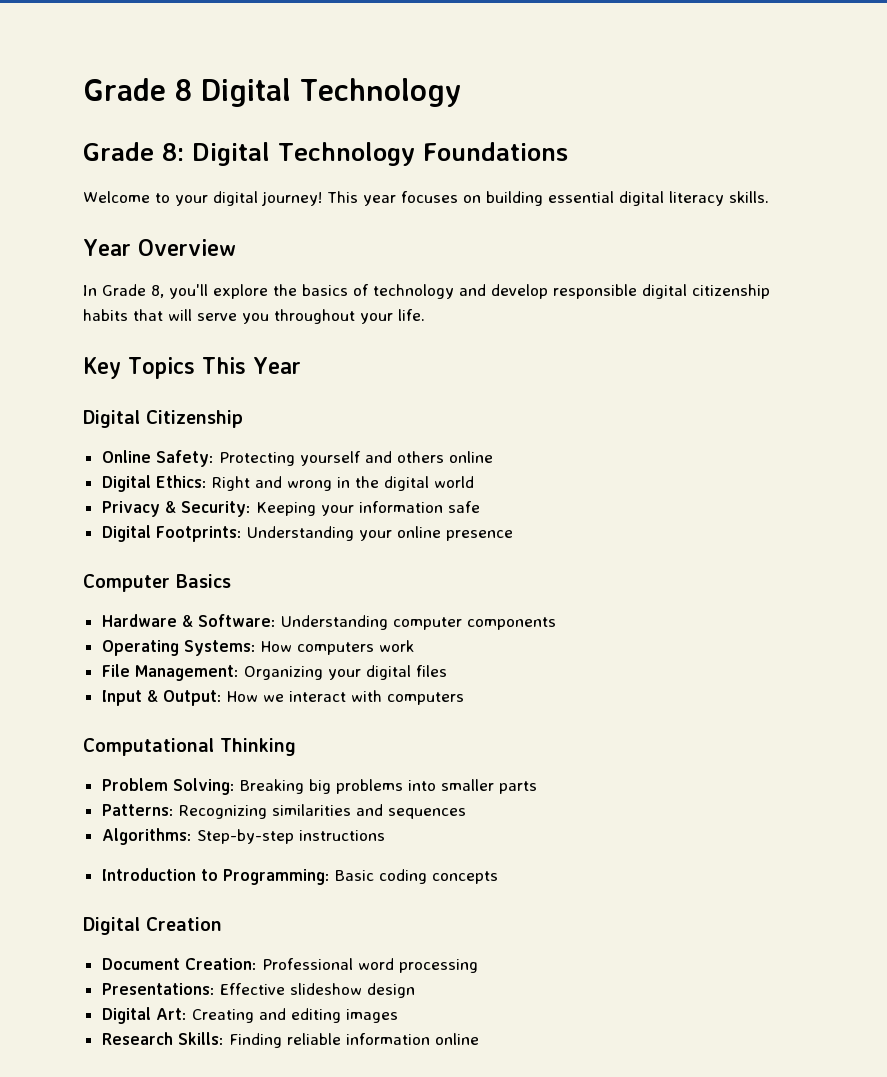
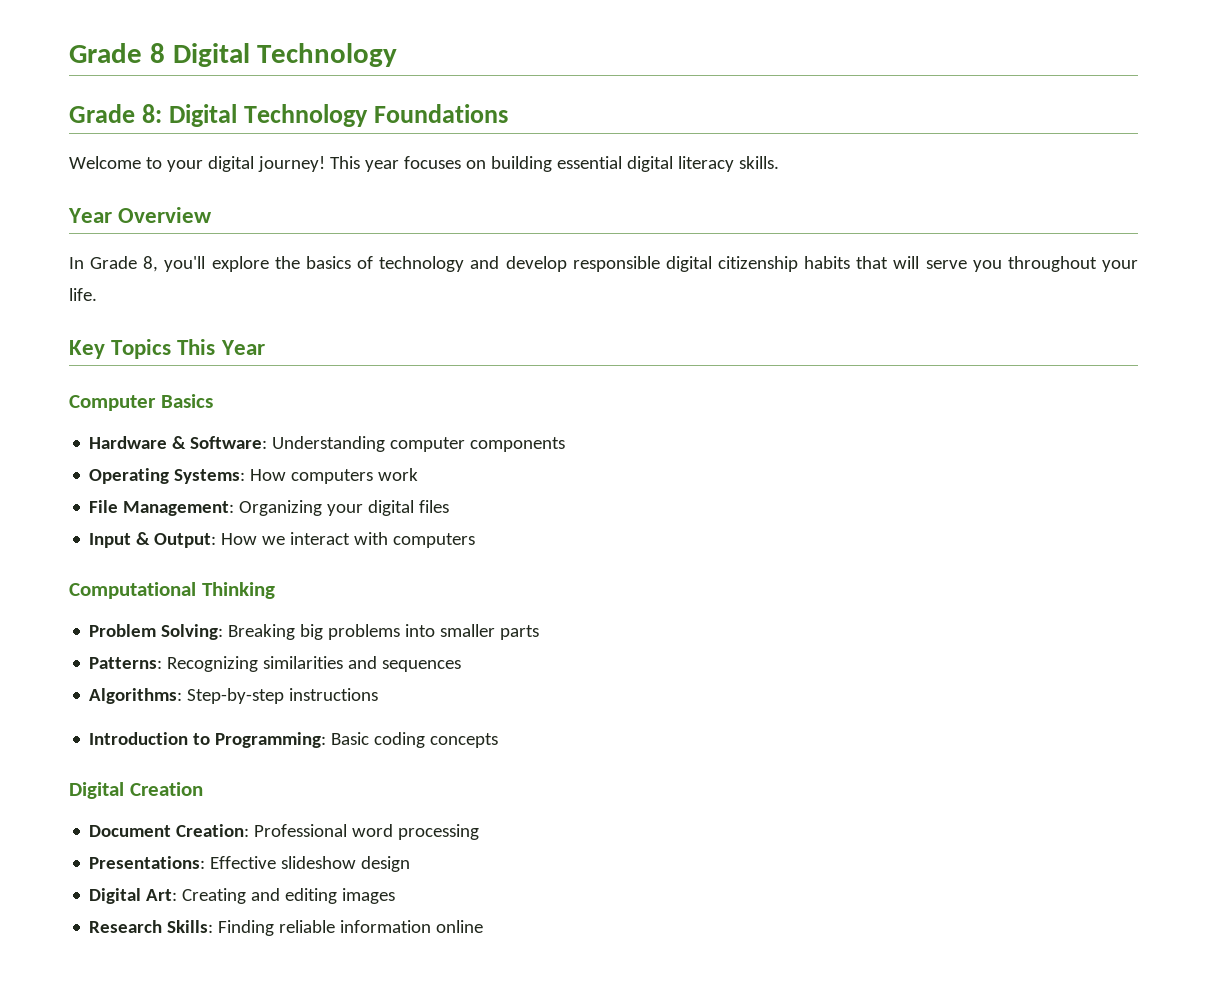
[83,410,243,428] [101,450,493,467] [101,475,474,492] [101,501,480,517] [101,525,513,542] // Digital Citizenship // Online Safety: Protecting yourself and others online // Digital Ethics: Right and wrong in the digital world // Privacy & Security: Keeping your information safe // Digital Footprints: Understanding your online presence -> (265, 347) none

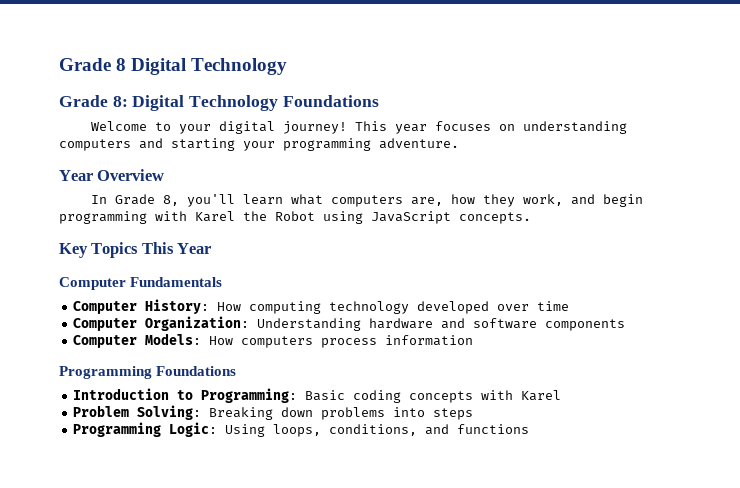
[490,156,779,172] building essential digital literacy skills. -> [523,121,628,134] [59,138,459,151] understanding computers and starting your programming adventure.
[211,256,1138,272] [69,288,97,301] explore the basics of technology and develop responsible digital citizenship habits that will serve you throughout your life. -> [243,194,644,207] [59,211,531,224] learn what computers are, how they work, and begin programming with Karel the Robot using JavaScript concepts.
[160,394,213,408] [89,436,566,452] [89,468,419,484] [89,500,450,516] [89,532,476,548] [69,582,275,599] [89,624,540,640] [89,656,462,672] [89,688,379,704] Basics // Hardware & Software: Understanding computer components // Operating Systems: How computers work // File Management: Organizing your digital files // Input & Output: How we interact with computers // Computational Thinking // Problem Solving: Breaking big problems into smaller parts // Patterns: Recognizing similarities and sequences // Algorithms: Step-by-step instructions -> [130,277,223,287] [73,299,570,314] [73,316,626,331] [73,333,474,348] [59,366,237,379] Fundamentals // Computer History: How computing technology developed over time // Computer Organization: Understanding hardware and software components // Computer Models: How computers process information // Programming Foundations
[69,782,203,799] [89,824,480,840] [89,856,411,872] [89,888,396,904] [89,920,484,936] // Digital Creation // Document Creation: Professional word processing // Presentations: Effective slideshow design // Digital Art: Creating and editing images // Research Skills: Finding reliable information online -> [481,390,562,401] [73,405,474,420] [73,422,530,437] with Karel // Problem Solving: Breaking down problems into steps // Programming Logic: Using loops, conditions, and functions

